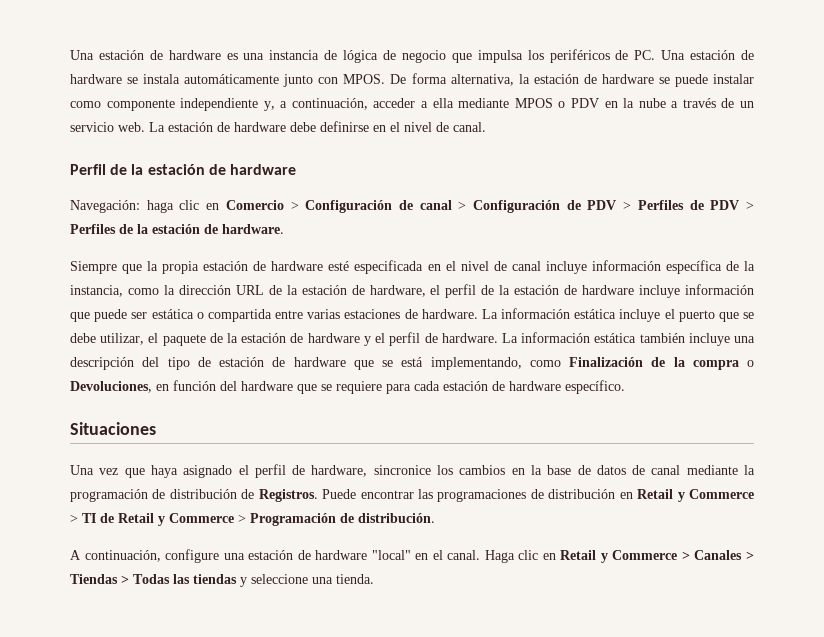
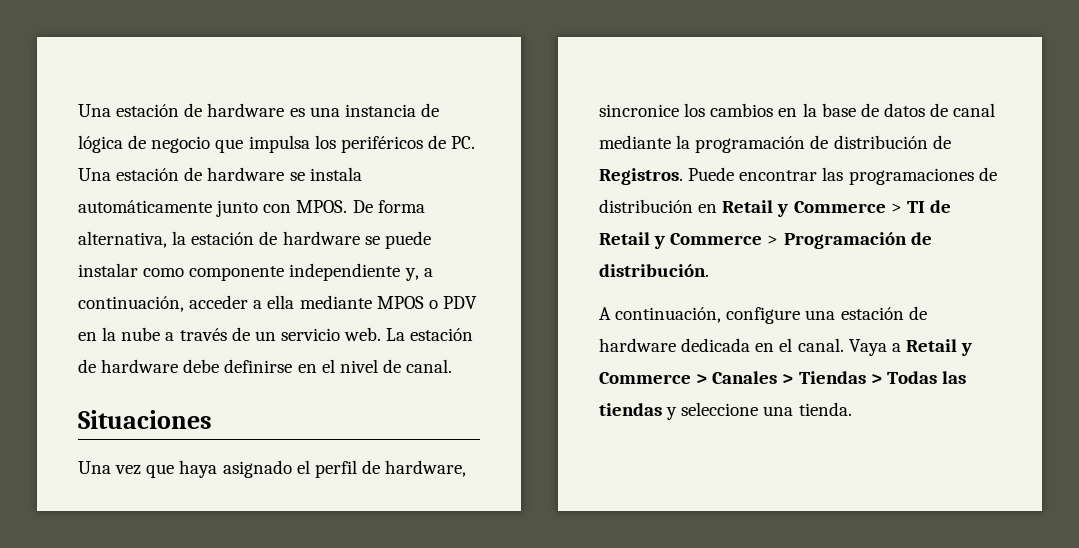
[70,164,296,175] [70,200,755,213] [70,224,284,234] [70,260,755,274] [70,284,755,298] [70,308,754,322] [70,332,756,346] [70,357,754,370] [70,380,625,394] // Perfil de la estación de hardware // Navegación: haga clic en Comercio > Configuración de canal > Configuración de PDV > Perfiles de PDV > Perfiles de la estación de hardware. // Siempre que la propia estación de hardware esté especificada en el nivel de canal incluye información específica de la instancia, como la dirección URL de la estación de hardware, el perfil de la estación de hardware incluye información que puede ser estática o compartida entre varias estaciones de hardware. La información estática incluye el puerto que se debe utilizar, el paquete de la estación de hardware y el perfil de hardware. La información estática también incluye una descripción del tipo de estación de hardware que se está implementando, como Finalización de la compra o Devoluciones, en función del hardware que se requiere para cada estación de hardware específico. -> (453, 366) none
[371,550,411,560] "local" -> [681,338,751,352] dedicada
[484,550,556,563] Haga clic en -> [848,339,901,356] Vaya a

